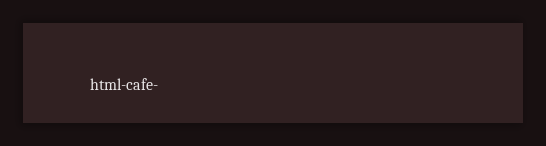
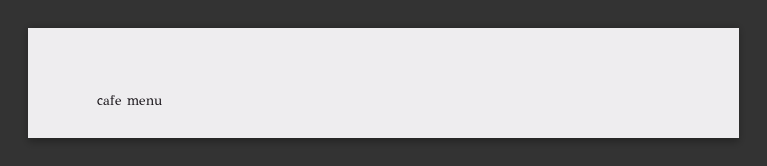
[90,78,158,90] html-cafe- -> [97,95,163,105] cafe menu

